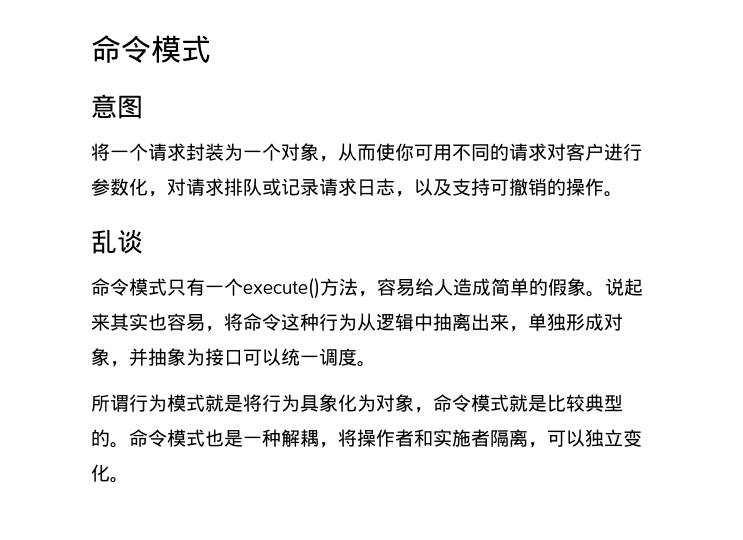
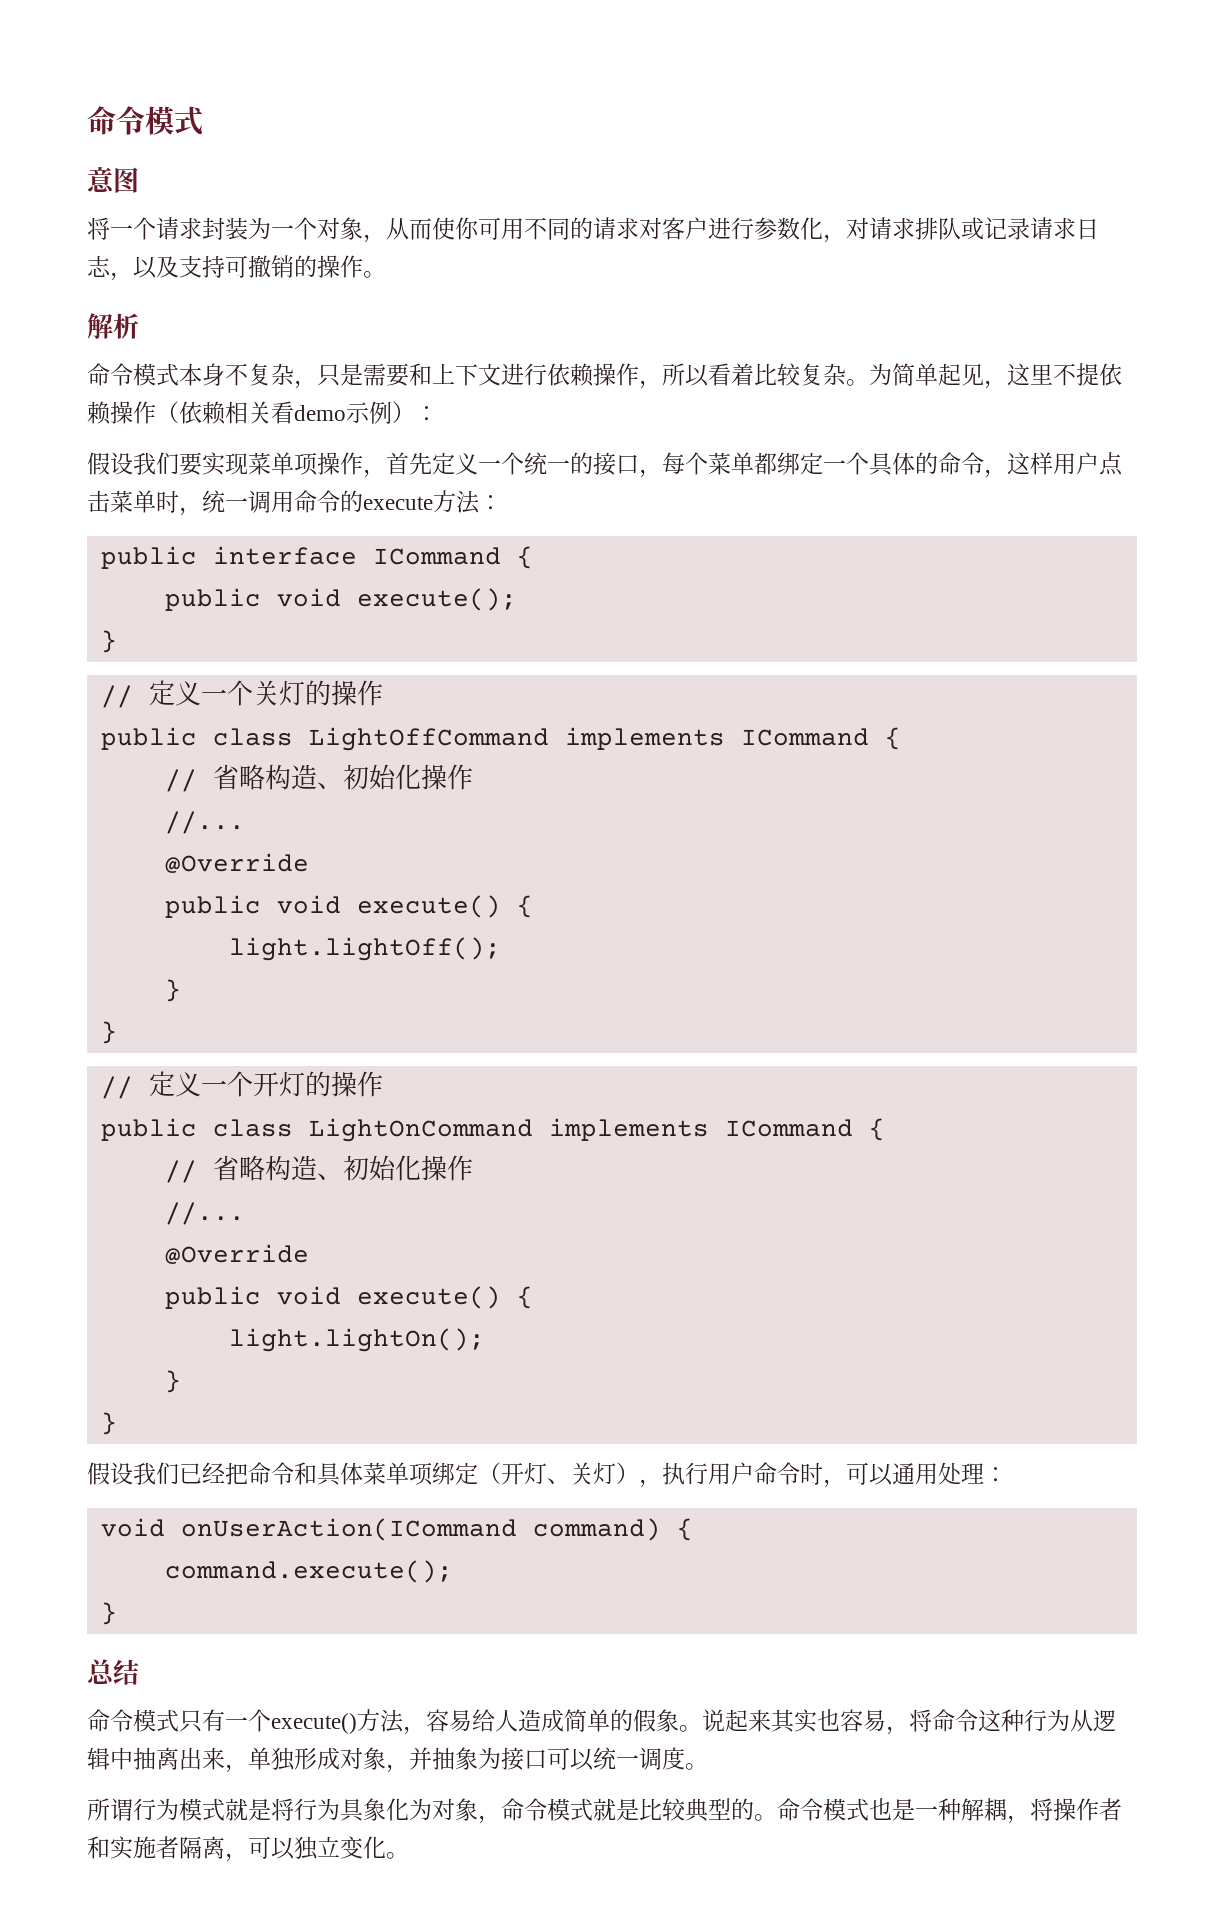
[91,229,143,254] 乱谈 -> [87,313,139,339] [87,363,1122,389] [87,401,438,425] [87,452,1123,478] [87,490,502,516] [100,546,533,569] [164,588,517,611] [100,630,117,653] [100,680,383,708] [100,727,901,751] [164,764,473,792] [164,811,245,834] [164,853,309,873] [164,895,533,918] [228,937,501,961] [164,979,181,1002] [100,1021,117,1044] [100,1071,383,1099] [100,1118,885,1142] [164,1155,473,1183] [164,1202,245,1225] [164,1244,309,1264] [164,1286,533,1309] [228,1328,485,1352] [164,1370,181,1393] [100,1412,117,1435] [87,1462,1007,1488] [100,1518,693,1541] [164,1560,453,1583] [100,1602,117,1625] [87,1659,139,1685] 解析 // 命令模式本身不复杂，只是需要和上下文进行依赖操作，所以看着比较复杂。为简单起见，这里不提依赖操作（依赖相关看demo示例）： // 假设我们要实现菜单项操作，首先定义一个统一的接口，每个菜单都绑定一个具体的命令，这样用户点击菜单时，统一调用命令的execute方法： // public interface ICommand { // public void execute(); // } // // 定义一个关灯的操作 // public class LightOffCommand implements ICommand { // // 省略构造、初始化操作 // //... // @Override // public void execute() { // light.lightOff(); // } // } // // 定义一个开灯的操作 // public class LightOnCommand implements ICommand { // // 省略构造、初始化操作 // //... // @Override // public void execute() { // light.lightOn(); // } // } // 假设我们已经把命令和具体菜单项绑定（开灯、关灯），执行用户命令时，可以通用处理： // void onUserAction(ICommand command) { // command.execute(); // } // 总结

